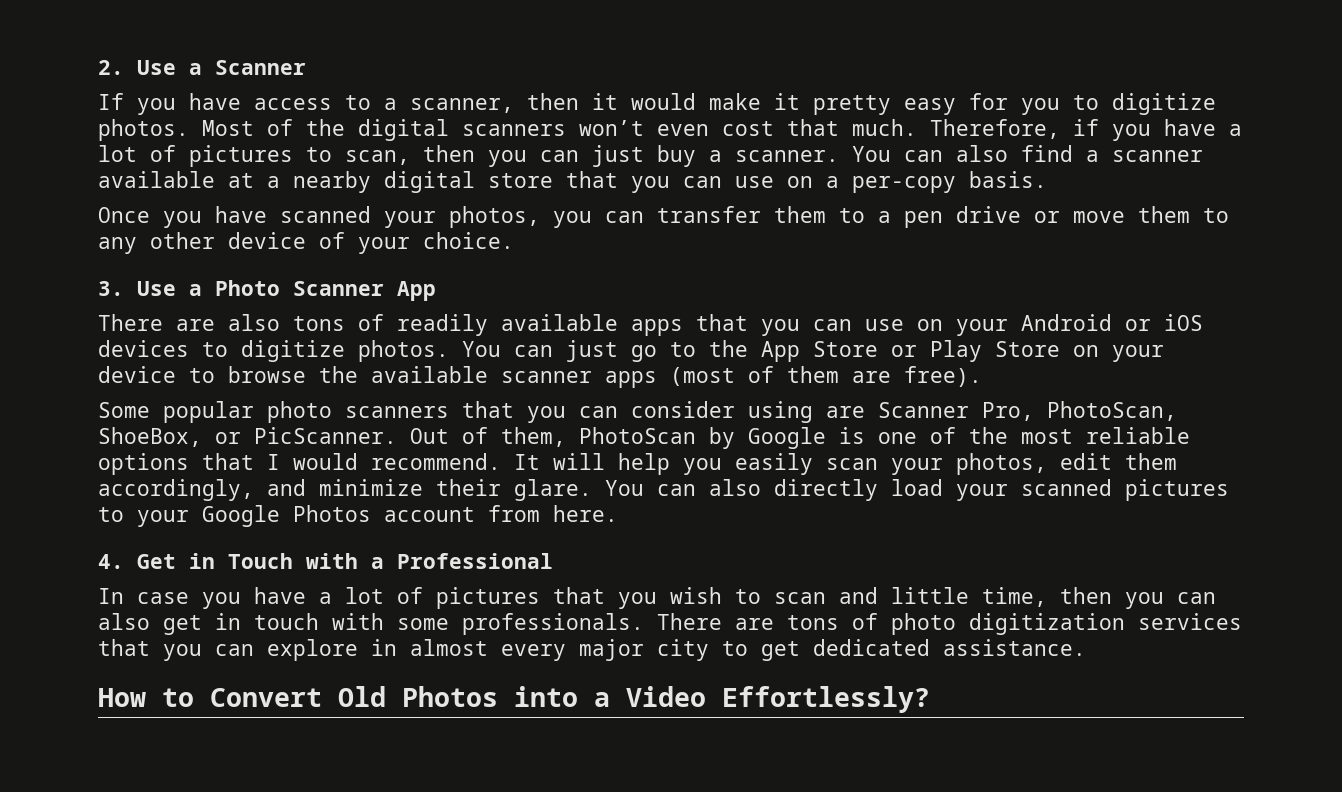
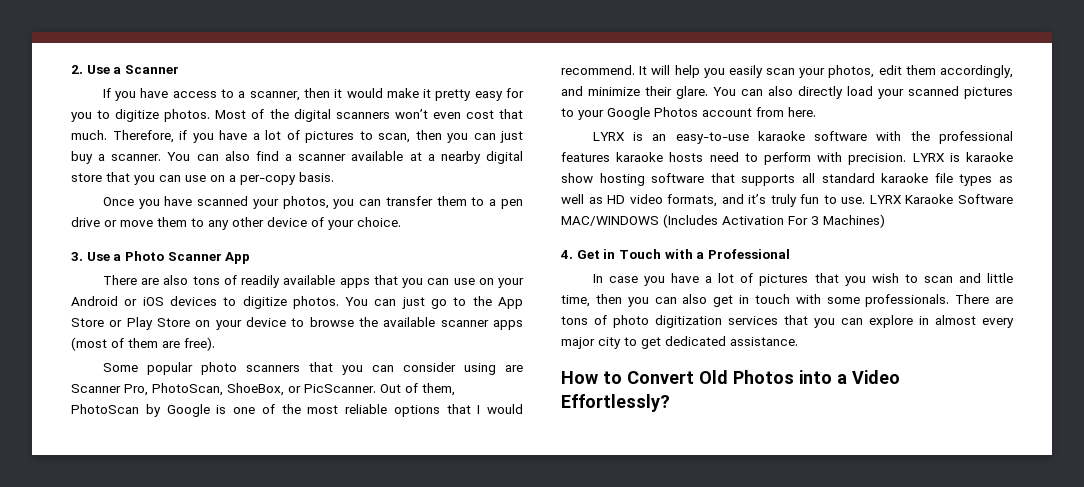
(618, 513) none -> [592,131,1013,144] [561,152,1013,165] [561,173,1013,186] [561,194,1013,207] [561,214,885,228] // LYRX is an easy-to-use karaoke software with the professional features karaoke hosts need to perform with precision. LYRX is karaoke show hosting software that supports all standard karaoke file types as well as HD video formats, and it’s truly fun to use. LYRX Karaoke Software MAC/WINDOWS (Includes Activation For 3 Machines)

